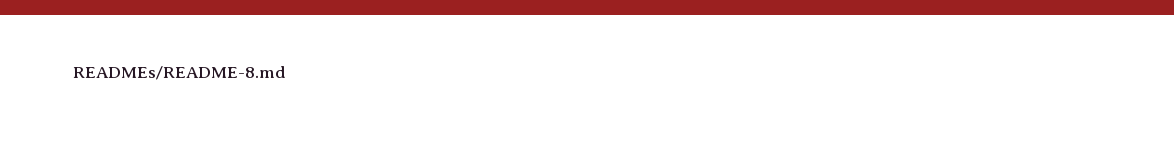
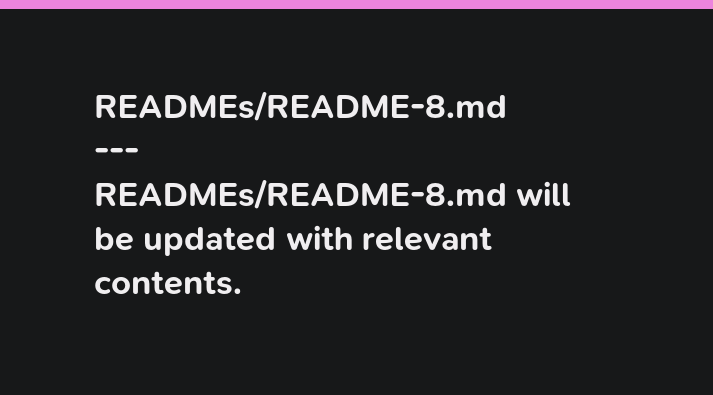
[73,66,286,80] READMEs/README-8.md -> [94,90,507,122] [94,148,139,162] [94,178,572,210] [94,225,492,256] [94,271,242,295] READMEs/README-8.md // --- // READMEs/README-8.md will be updated with relevant contents.

